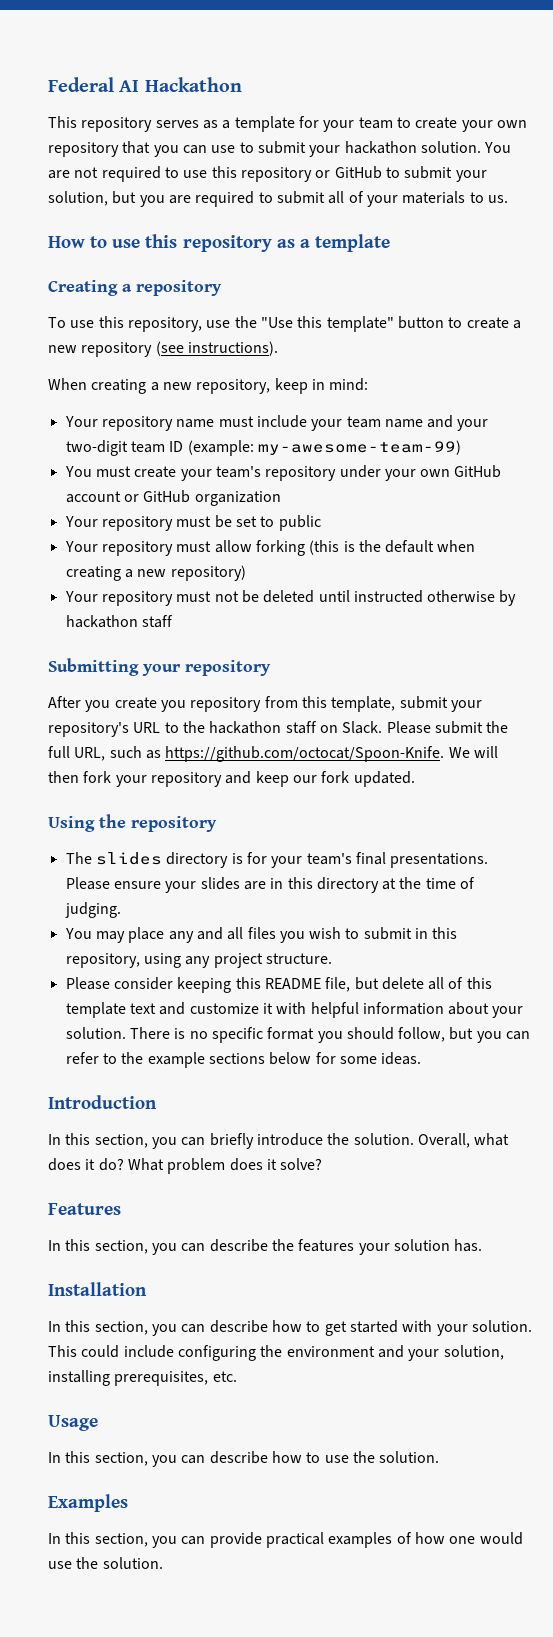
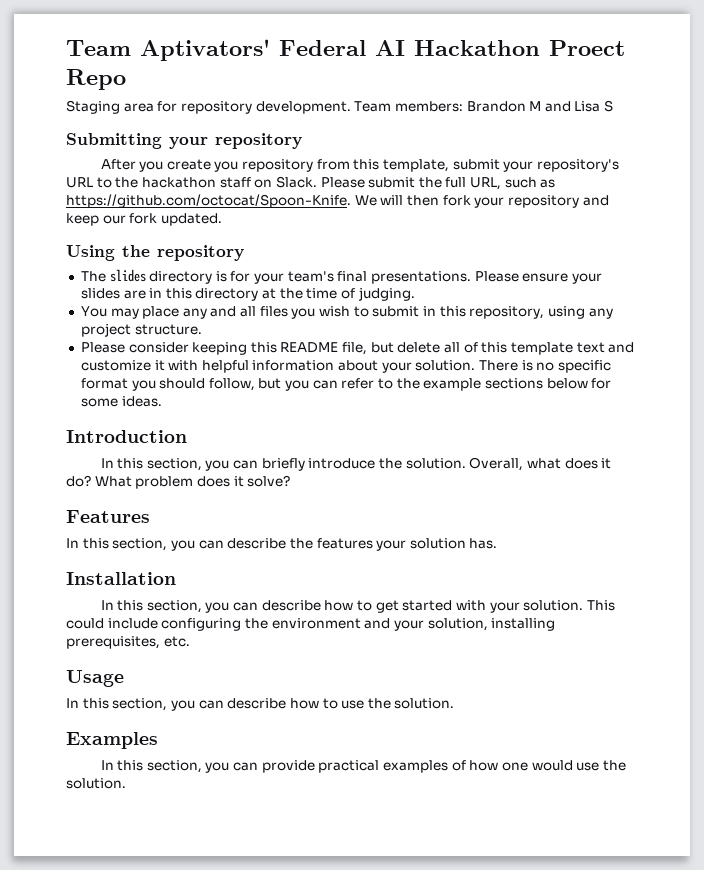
(48, 84) none -> [66,39,270,61] Team Aptivators'
[48,116,527,132] [48,141,512,157] [48,166,487,182] [48,191,508,207] [48,234,390,252] [48,280,222,296] [48,316,521,332] [48,341,278,357] [48,378,369,394] [64,415,489,431] [65,440,461,456] [64,465,502,481] [65,490,281,506] [64,515,321,531] [64,540,476,556] [65,565,246,581] [64,590,517,606] [65,615,173,628] // This repository serves as a template for your team to create your own repository that you can use to submit your hackathon solution. You are not required to use this repository or GitHub to submit your solution, but you are required to submit all of your materials to us. // How to use this repository as a template // Creating a repository // To use this repository, use the "Use this template" button to create a new repository (see instructions). // When creating a new repository, keep in mind: // Your repository name must include your team name and your two-digit team ID (example: my-awesome-team-99) // You must create your team's repository under your own GitHub account or GitHub organization // Your repository must be set to public // Your repository must allow forking (this is the default when creating a new repository) // Your repository must not be deleted until instructed otherwise by hackathon staff -> [549,40,625,56] [66,69,126,90] [66,100,614,114] Proect Repo // Staging area for repository development. Team members: Brandon M and Lisa S

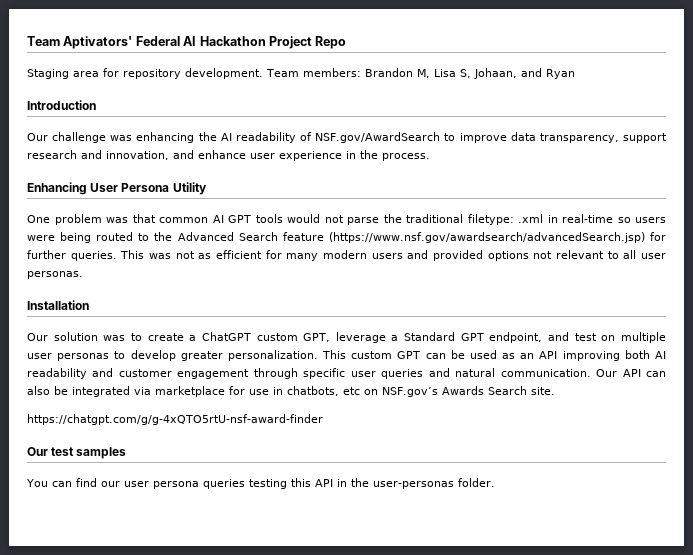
[549,40,625,56] Proect -> [268,36,312,49] Project
[529,100,614,112] [66,133,302,149] [100,159,619,172] [66,176,556,190] [66,194,609,208] [66,213,222,226] [66,245,244,261] [80,269,602,284] [80,287,415,301] [80,306,613,319] [80,323,202,337] [80,342,635,355] [80,360,611,373] [80,378,612,391] [80,396,162,407] [66,430,187,443] [100,457,612,471] [66,475,291,489] [66,510,150,523] [66,538,498,551] [66,572,176,585] [100,600,615,613] [66,618,556,631] [66,636,190,649] [66,670,124,687] [66,698,455,711] [66,732,158,749] [100,760,626,773] [66,778,126,789] M and Lisa S // Submitting your repository // After you create you repository from this template, submit your repository's URL to the hackathon staff on Slack. Please submit the full URL, such as https://github.com/octocat/Spoon-Knife. We will then fork your repository and keep our fork updated. // Using the repository // The slides directory is for your team's final presentations. Please ensure your slides are in this directory at the time of judging. // You may place any and all files you wish to submit in this repository, using any project structure. // Please consider keeping this README file, but delete all of this template text and customize it with helpful information about your solution. There is no specific format you should follow, but you can refer to the example sections below for some ideas. // Introduction // In this section, you can briefly introduce the solution. Overall, what does it do? What problem does it solve? // Features // In this section, you can describe the features your solution has. // Installation // In this section, you can describe how to get started with your solution. This could include configuring the environment and your solution, installing prerequisites, etc. // Usage // In this section, you can describe how to use the solution. // Examples // In this section, you can provide practical examples of how one would use the solution. -> [416,68,575,79] [27,100,96,110] [27,132,668,143] [27,150,430,161] [27,182,207,195] [27,214,666,225] [27,232,666,243] [27,250,666,261] [27,271,83,279] [27,300,89,310] [27,332,666,343] [27,350,666,361] [27,368,666,379] [27,386,555,397] [27,414,323,425] [27,447,127,459] [26,478,495,489] M, Lisa S, Johaan, and Ryan // Introduction // Our challenge was enhancing the AI readability of NSF.gov/AwardSearch to improve data transparency, support research and innovation, and enhance user experience in the process. // Enhancing User Persona Utility // One problem was that common AI GPT tools would not parse the traditional filetype: .xml in real-time so users were being routed to the Advanced Search feature (https://www.nsf.gov/awardsearch/advancedSearch.jsp) for further queries. This was not as efficient for many modern users and provided options not relevant to all user personas. // Installation // Our solution was to create a ChatGPT custom GPT, leverage a Standard GPT endpoint, and test on multiple user personas to develop greater personalization. This custom GPT can be used as an API improving both AI readability and customer engagement through specific user queries and natural communication. Our API can also be integrated via marketplace for use in chatbots, etc on NSF.gov’s Awards Search site. // https://chatgpt.com/g/g-4xQTO5rtU-nsf-award-finder // Our test samples // You can find our user persona queries testing this API in the user-personas folder.

